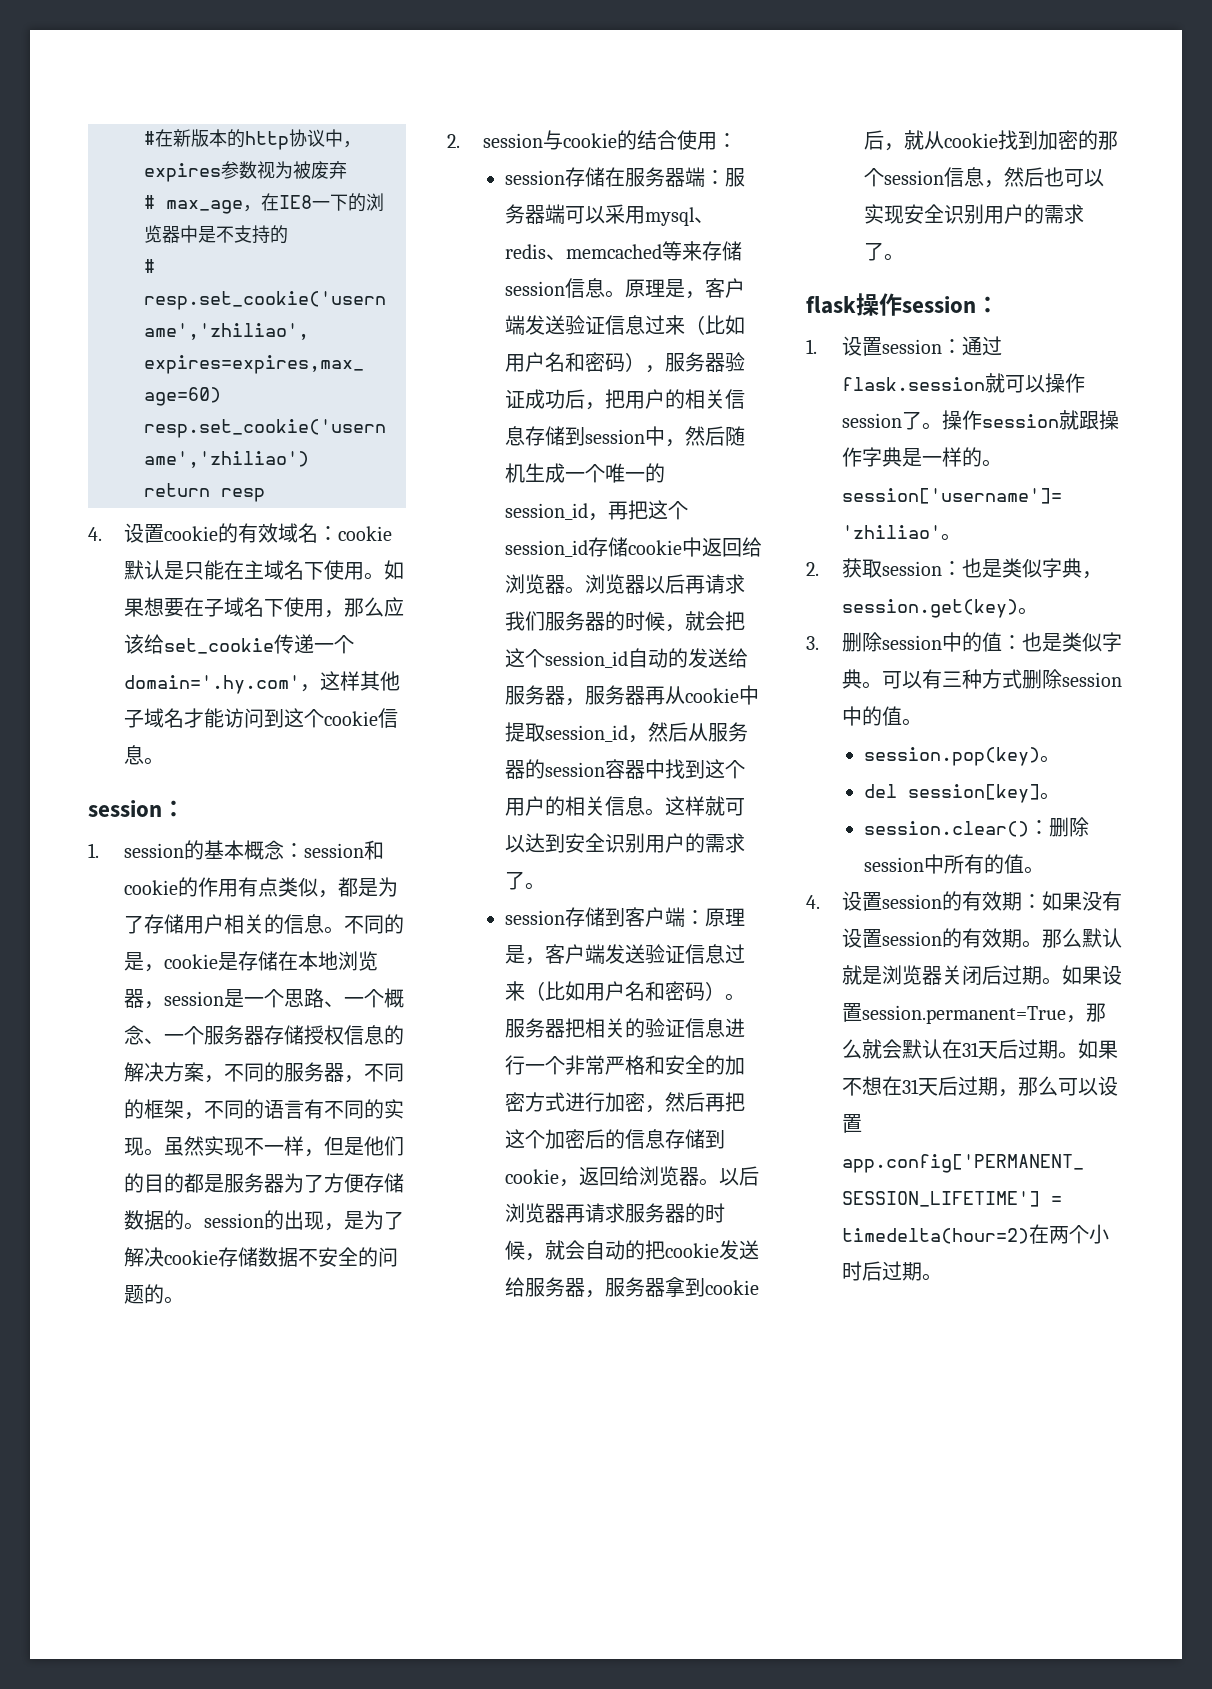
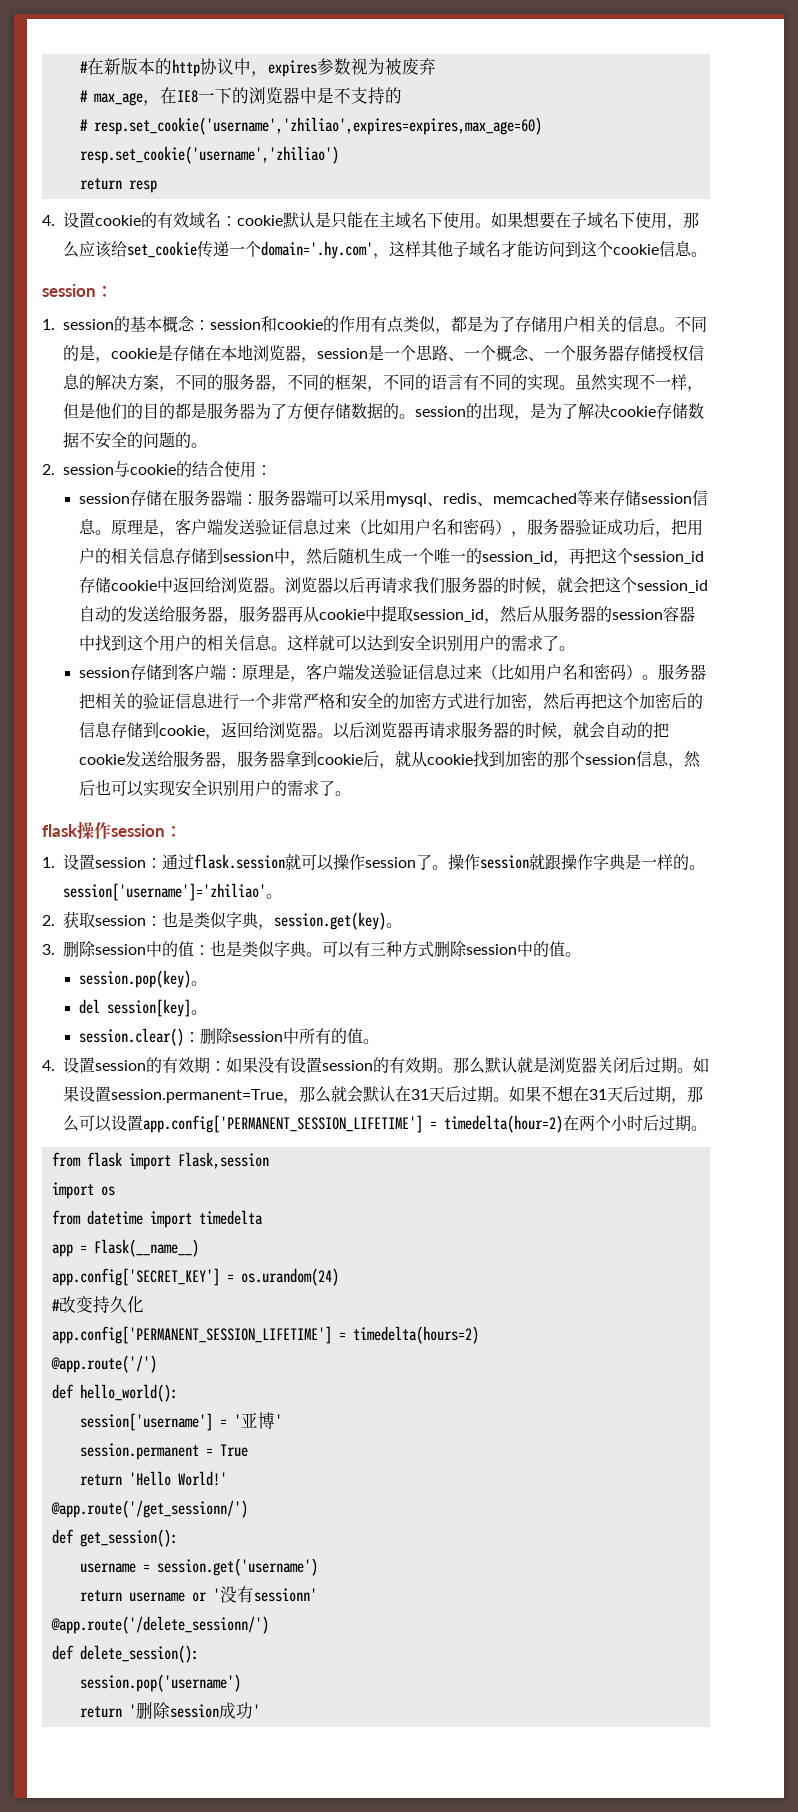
(943, 1277) none -> [51,1152,269,1170] [51,1182,115,1199] [51,1210,263,1228] [51,1239,199,1257] [51,1268,339,1286] [51,1296,144,1313] [51,1326,479,1344] [50,1355,157,1373] [51,1384,178,1402] [79,1412,282,1431] [79,1443,248,1460] [79,1471,227,1486] [50,1500,248,1518] [51,1529,178,1547] [79,1558,318,1576] [79,1586,317,1603] [50,1616,269,1634] [51,1645,199,1663] [79,1674,241,1692] [79,1702,260,1719] // from flask import Flask,session // import os // from datetime import timedelta // app = Flask(__name__) // app.config['SECRET_KEY'] = os.urandom(24) // #改变持久化 // app.config['PERMANENT_SESSION_LIFETIME'] = timedelta(hours=2) // @app.route('/') // def hello_world(): // session['username'] = '亚博' // session.permanent = True // return 'Hello World!' // @app.route('/get_sessionn/') // def get_session(): // username = session.get('username') // return username or '没有sessionn' // @app.route('/delete_sessionn/') // def delete_session(): // session.pop('username') // return '删除session成功'

